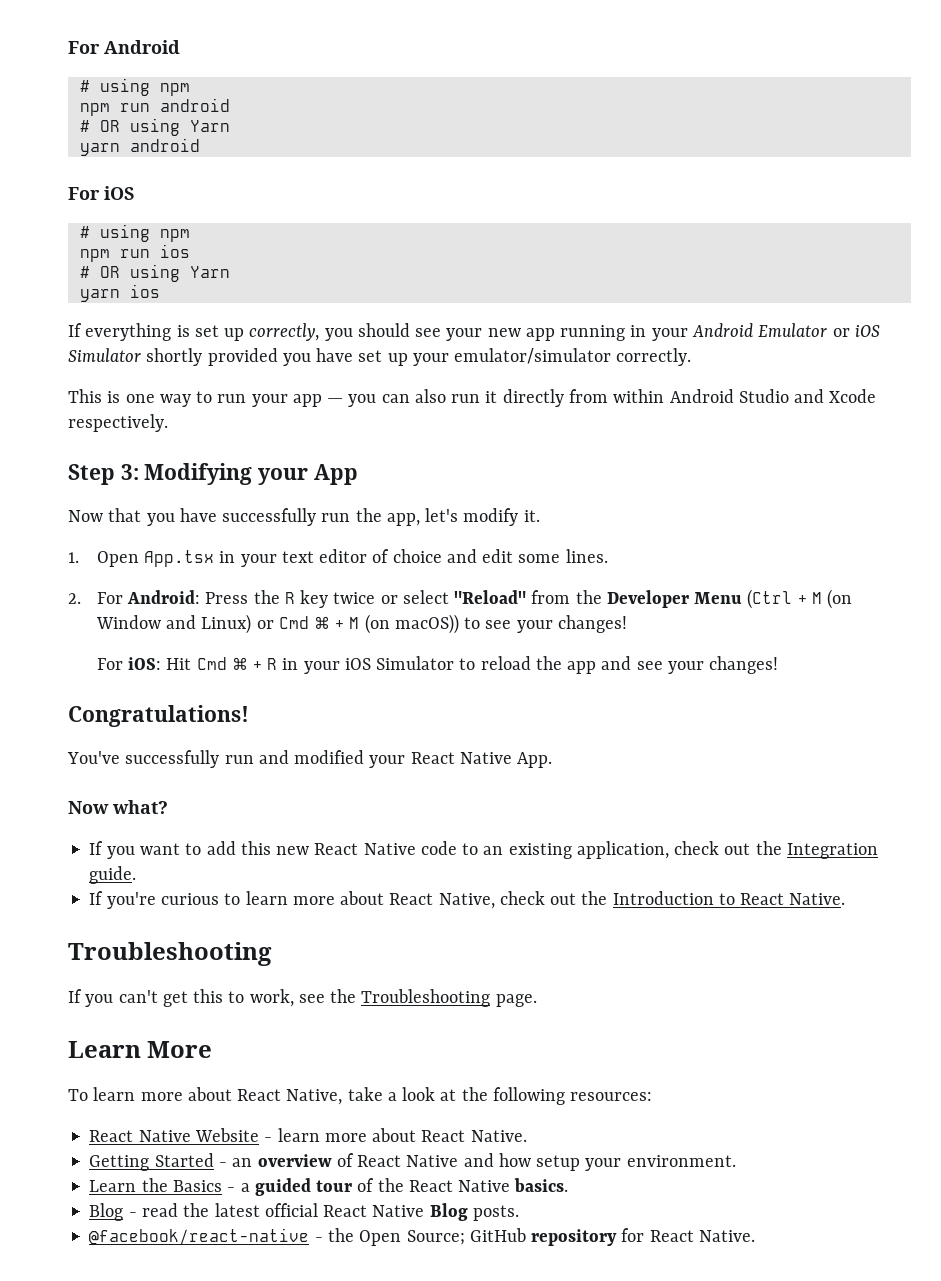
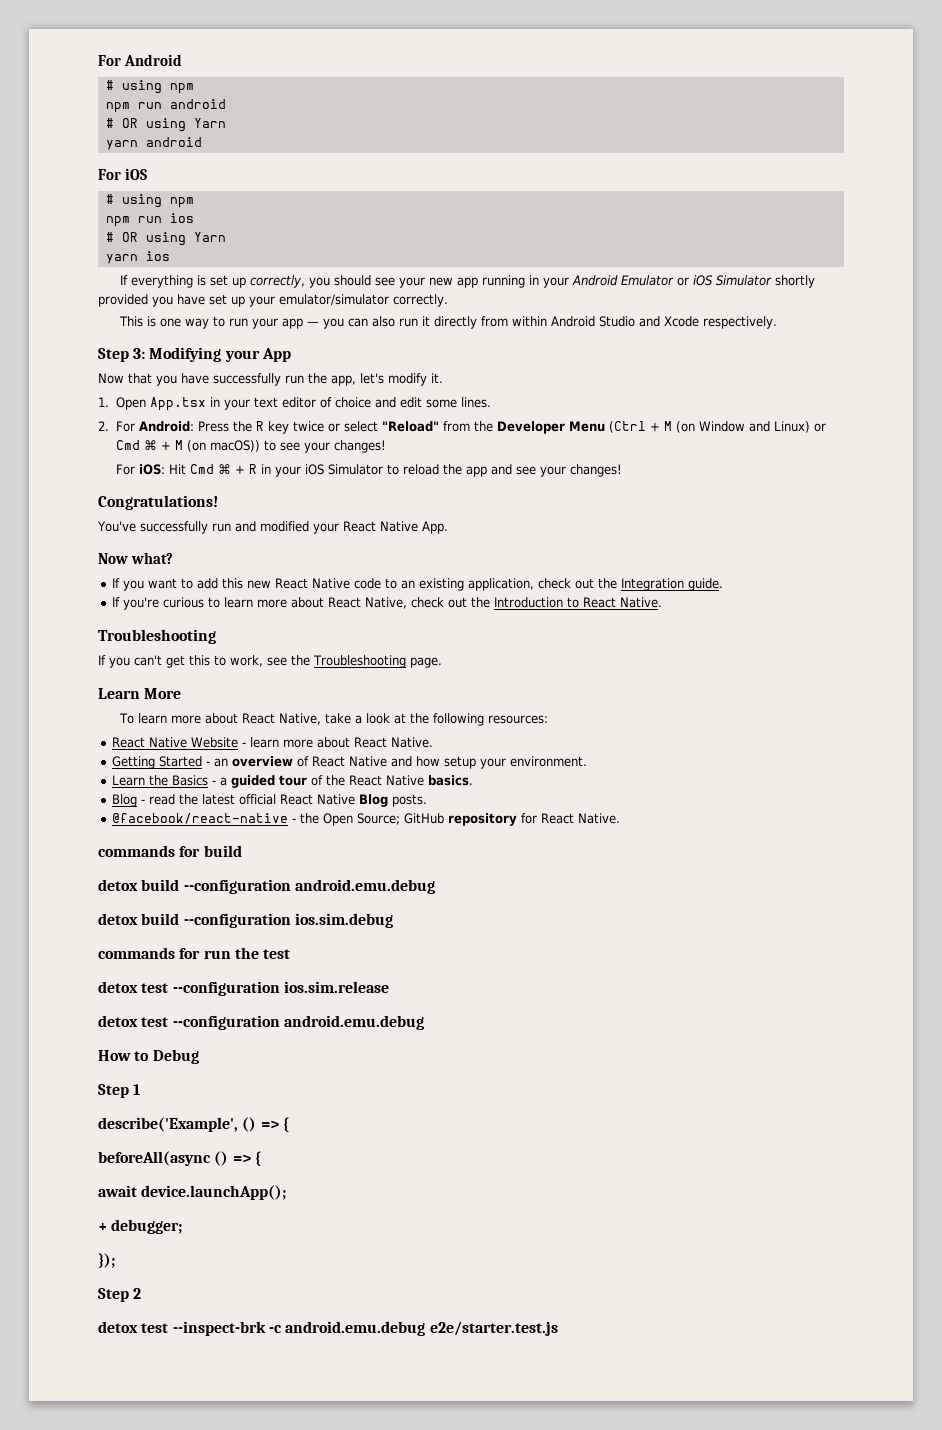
(755, 1236) none -> [98,845,242,857] [98,879,435,894] [98,913,393,928] [98,947,291,959] [98,981,389,996] [98,1015,424,1030] [98,1049,199,1064] [98,1084,141,1098] [98,1117,289,1132] [98,1151,261,1166] [98,1185,287,1200] [98,1219,183,1234] [98,1253,115,1268] [98,1288,142,1302] [98,1321,558,1336] // commands for build // detox build --configuration android.emu.debug // detox build --configuration ios.sim.debug // commands for run the test // detox test --configuration ios.sim.release // detox test --configuration android.emu.debug // How to Debug // Step 1 // describe('Example', () => { // beforeAll(async () => { // await device.launchApp(); // + debugger; // }); // Step 2 // detox test --inspect-brk -c android.emu.debug e2e/starter.test.js

